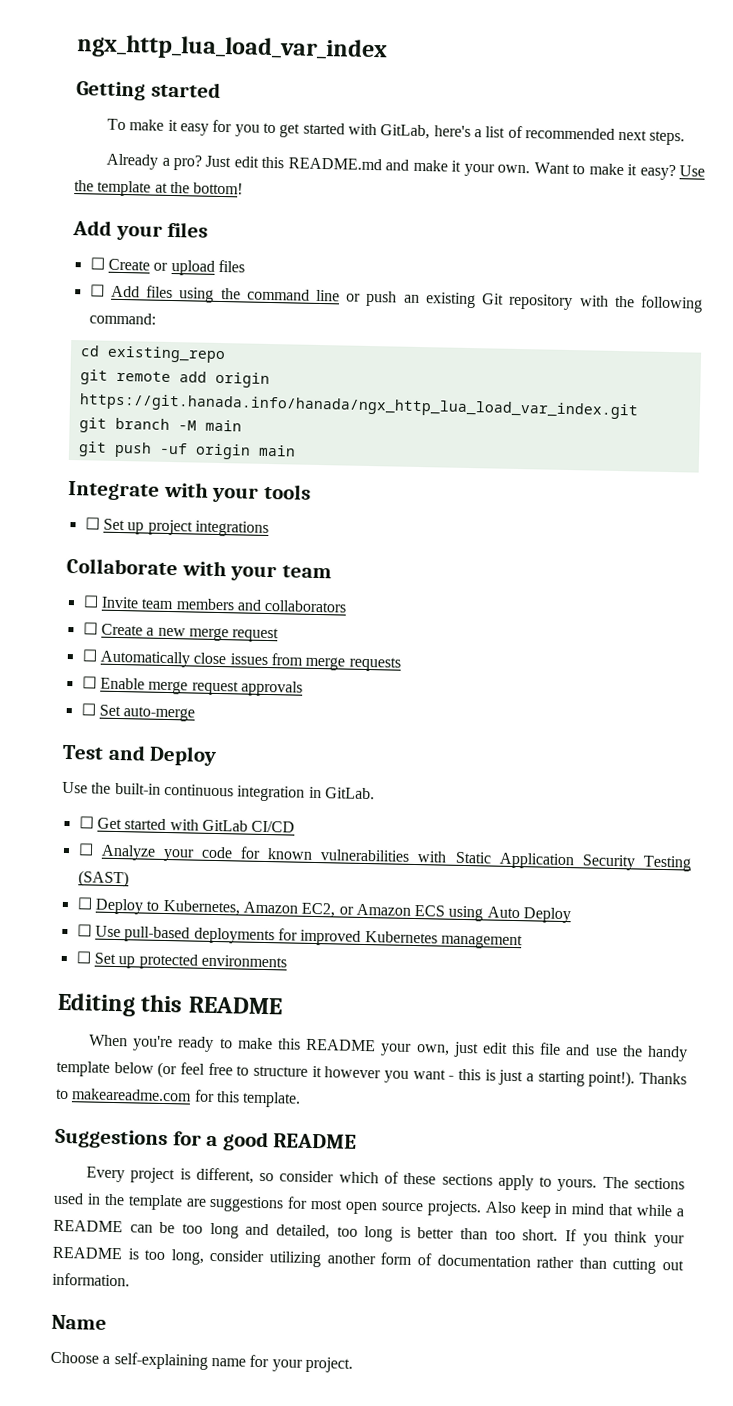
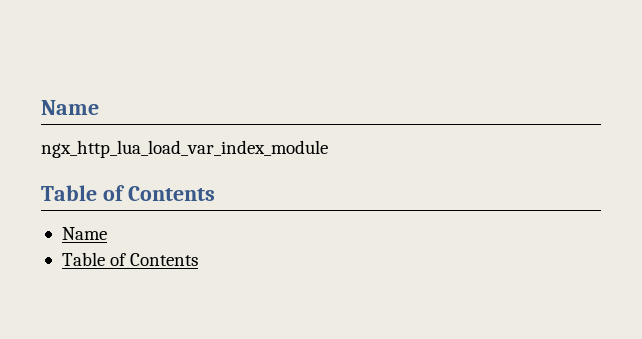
[76,34,388,63] [76,81,221,101] [107,118,686,146] [106,153,705,181] [74,180,244,197] [72,220,209,241] [89,257,245,276] [89,284,704,313] [88,312,156,325] [79,345,226,364] [79,369,270,388] [78,393,639,420] [78,417,242,433] [77,441,296,460] [68,480,311,503] [84,517,269,537] [66,557,332,582] [82,595,348,613] [82,622,280,643] [81,649,401,672] [81,676,303,697] [80,703,196,722] [62,744,218,767] [62,781,375,802] [78,816,296,833] [77,843,691,872] [77,870,129,888] [76,897,572,924] [76,924,523,950] [75,951,287,970] [57,992,283,1017] [89,1034,688,1062] [56,1060,687,1088] [55,1088,302,1108] [55,1128,358,1152] [86,1166,686,1192] [53,1192,684,1218] [53,1219,685,1248] [52,1246,685,1274] [52,1272,130,1287] [51,1314,107,1330] [50,1351,353,1373] ngx_http_lua_load_var_index // Getting started // To make it easy for you to get started with GitLab, here's a list of recommended next steps. // Already a pro? Just edit this README.md and make it your own. Want to make it easy? Use the template at the bottom! // Add your files // ☐ Create or upload files // ☐ Add files using the command line or push an existing Git repository with the following command: // cd existing_repo // git remote add origin https://git.hanada.info/hanada/ngx_http_lua_load_var_index.git // git branch -M main // git push -uf origin main // Integrate with your tools // ☐ Set up project integrations // Collaborate with your team // ☐ Invite team members and collaborators // ☐ Create a new merge request // ☐ Automatically close issues from merge requests // ☐ Enable merge request approvals // ☐ Set auto-merge // Test and Deploy // Use the built-in continuous integration in GitLab. // ☐ Get started with GitLab CI/CD // ☐ Analyze your code for known vulnerabilities with Static Application Security Testing (SAST) // ☐ Deploy to Kubernetes, Amazon EC2, or Amazon ECS using Auto Deploy // ☐ Use pull-based deployments for improved Kubernetes management // ☐ Set up protected environments // Editing this README // When you're ready to make this README your own, just edit this file and use the handy template below (or feel free to structure it however you want - this is just a starting point!). Thanks to makeareadme.com for this template. // Suggestions for a good README // Every project is different, so consider which of these sections apply to yours. The sections used in the template are suggestions for most open source projects. Also keep in mind that while a README can be too long and detailed, too long is better than too short. If you think your README is too long, consider utilizing another form of documentation rather than cutting out information. // Name // Choose a self-explaining name for your project. -> [41,100,99,115] [41,140,328,158] [41,185,215,201] [61,227,107,240] [61,252,199,266] Name // ngx_http_lua_load_var_index_module // Table of Contents // Name // Table of Contents

